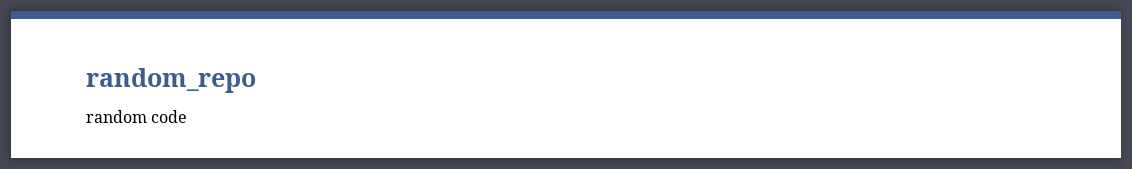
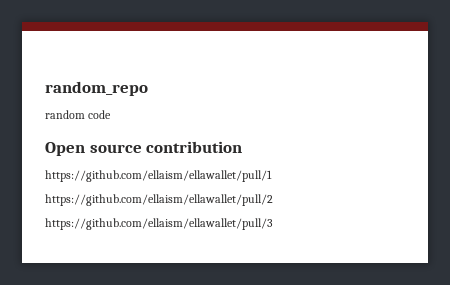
(188, 116) none -> [45,141,243,156] [45,170,272,182] [45,194,273,206] [45,218,273,230] // Open source contribution // https://github.com/ellaism/ellawallet/pull/1 // https://github.com/ellaism/ellawallet/pull/2 // https://github.com/ellaism/ellawallet/pull/3

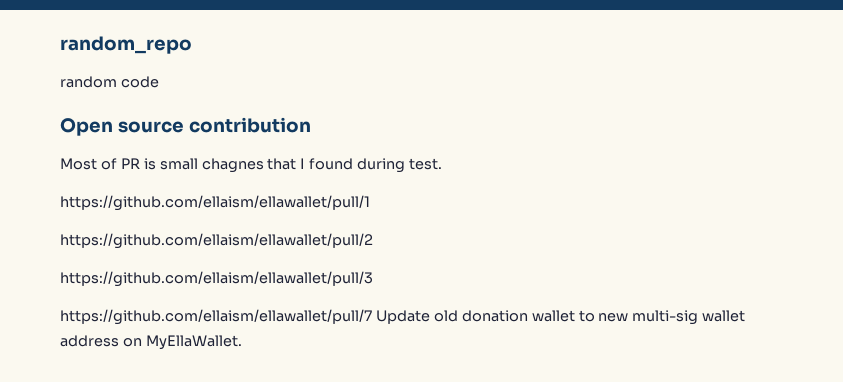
[45,170,272,182] [45,194,273,206] [45,218,273,230] https://github.com/ellaism/ellawallet/pull/1 // https://github.com/ellaism/ellawallet/pull/2 // https://github.com/ellaism/ellawallet/pull/3 -> [60,158,443,173] [60,195,370,211] [60,233,373,249] [60,271,373,287] [60,309,746,325] [60,335,242,350] Most of PR is small chagnes that I found during test. // https://github.com/ellaism/ellawallet/pull/1 // https://github.com/ellaism/ellawallet/pull/2 // https://github.com/ellaism/ellawallet/pull/3 // https://github.com/ellaism/ellawallet/pull/7 Update old donation wallet to new multi-sig wallet address on MyEllaWallet.

